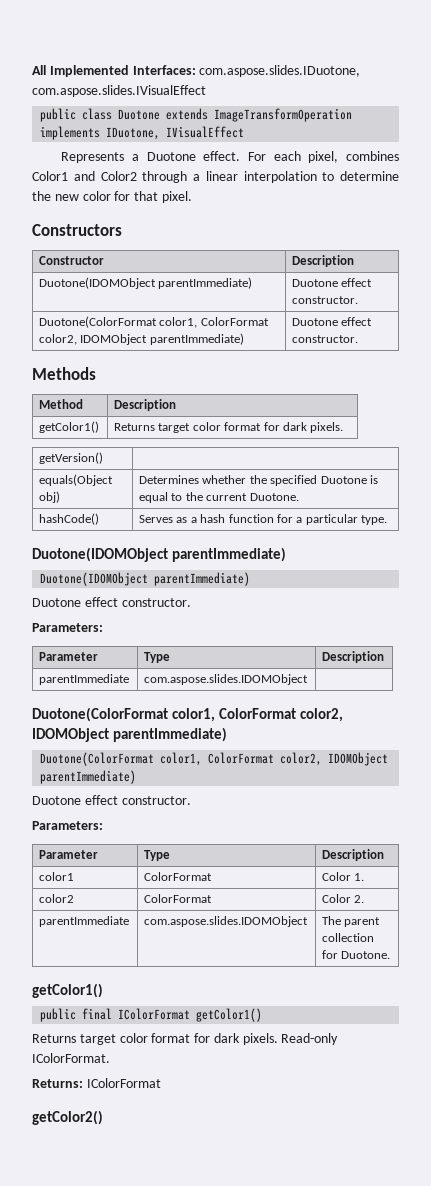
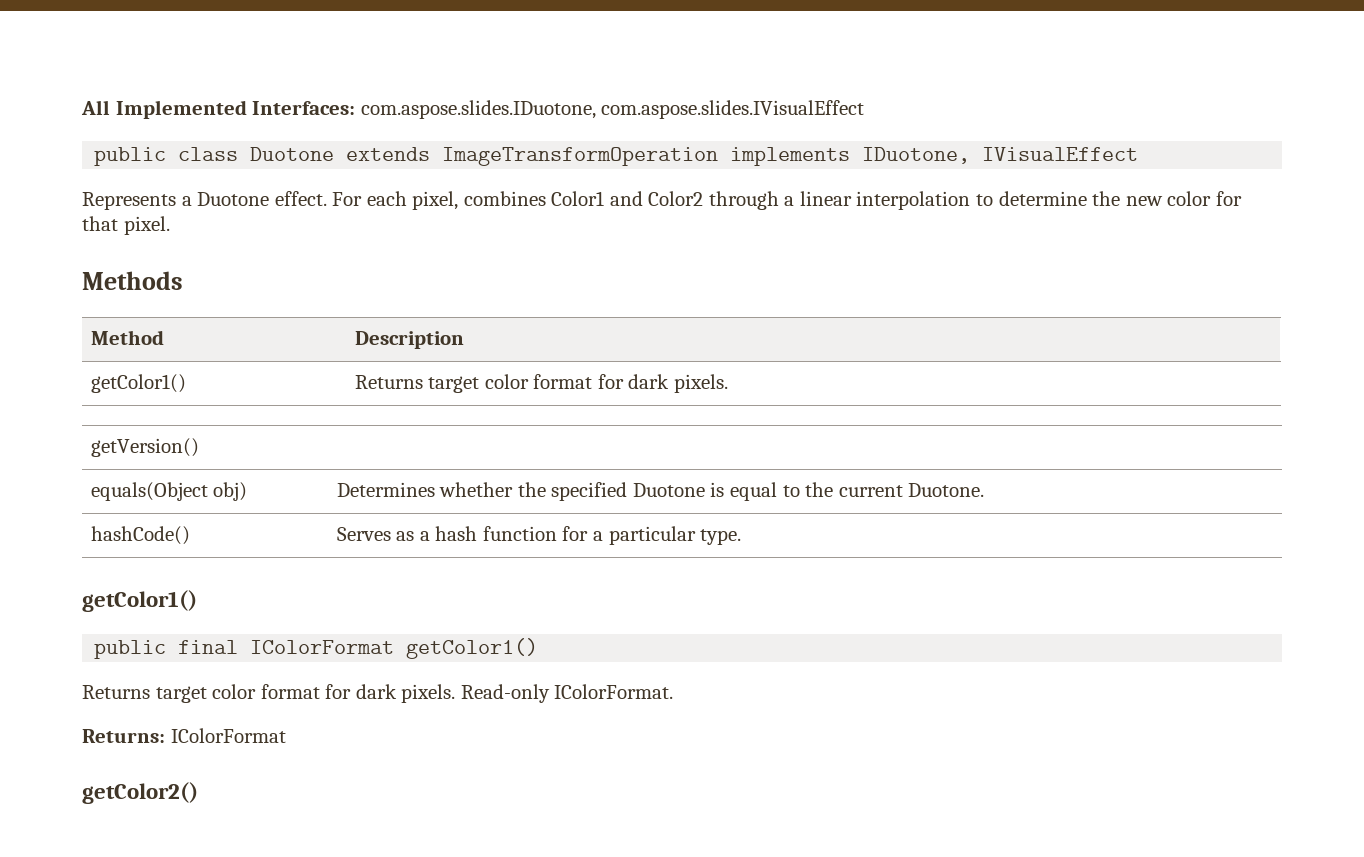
[32,224,122,236] [39,256,105,265] [292,255,355,267] [39,277,253,289] [292,278,373,287] [292,296,359,304] [39,316,269,328] [39,333,244,345] [292,317,373,326] [292,335,359,343] // Constructors // Constructor | Description // Duotone(IDOMObject parentImmediate) | Duotone effect constructor. // Duotone(ColorFormat color1, ColorFormat color2, IDOMObject parentImmediate) | Duotone effect constructor. -> (170, 225) none
[32,547,287,562] [40,572,251,586] [32,597,191,607] [32,623,103,632] [39,652,99,661] [144,652,171,663] [322,651,385,663] [39,674,130,685] [144,674,309,685] [32,707,344,722] [32,727,228,742] [40,752,389,766] [40,770,137,784] [32,795,191,805] [32,821,103,830] [39,850,99,859] [144,850,171,861] [322,849,385,861] [39,872,75,881] [144,872,213,881] [322,872,365,881] [39,894,75,903] [144,894,213,903] [322,894,365,903] [39,916,130,927] [144,916,309,927] [322,916,381,927] [322,933,375,942] [322,950,391,959] // Duotone(IDOMObject parentImmediate) // Duotone(IDOMObject parentImmediate) // Duotone effect constructor. // Parameters: // Parameter | Type | Description // parentImmediate | com.aspose.slides.IDOMObject | // Duotone(ColorFormat color1, ColorFormat color2, IDOMObject parentImmediate) // Duotone(ColorFormat color1, ColorFormat color2, IDOMObject parentImmediate) // Duotone effect constructor. // Parameters: // Parameter | Type | Description // color1 | ColorFormat | Color 1. // color2 | ColorFormat | Color 2. // parentImmediate | com.aspose.slides.IDOMObject | The parent collection for Duotone. -> (742, 537) none

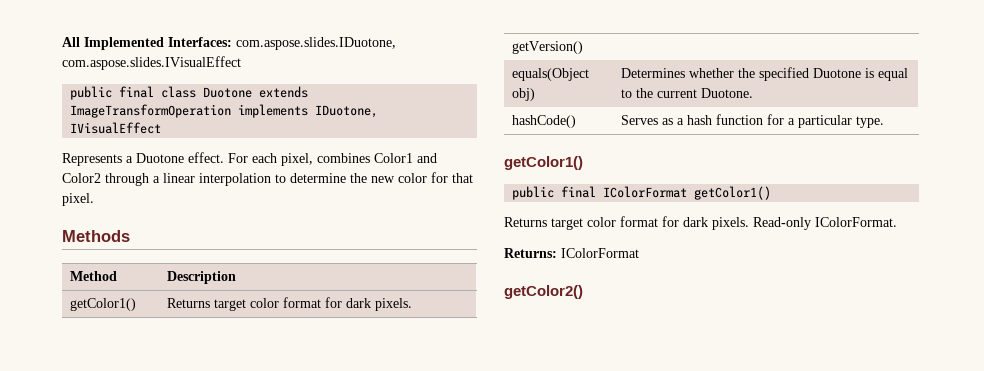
(167, 156) none -> [119,86,155,98] final

